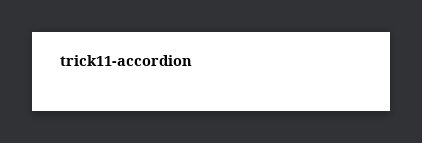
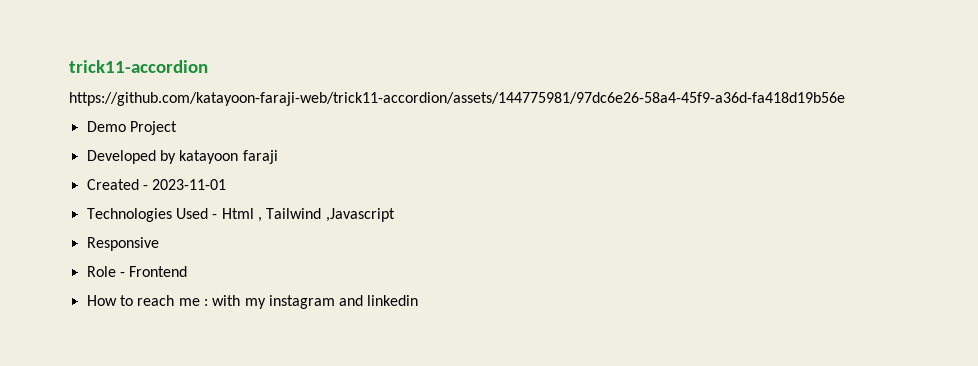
(192, 60) none -> [69,92,845,106] [86,121,177,135] [86,150,278,164] [86,179,227,190] [86,208,395,222] [86,237,159,251] [86,266,188,277] [86,295,419,309] // https://github.com/katayoon-faraji-web/trick11-accordion/assets/144775981/97dc6e26-58a4-45f9-a36d-fa418d19b56e // Demo Project // Developed by katayoon faraji // Created - 2023-11-01 // Technologies Used - Html , Tailwind ,Javascript // Responsive // Role - Frontend // How to reach me : with my instagram and linkedin

